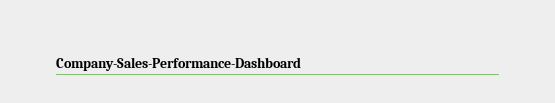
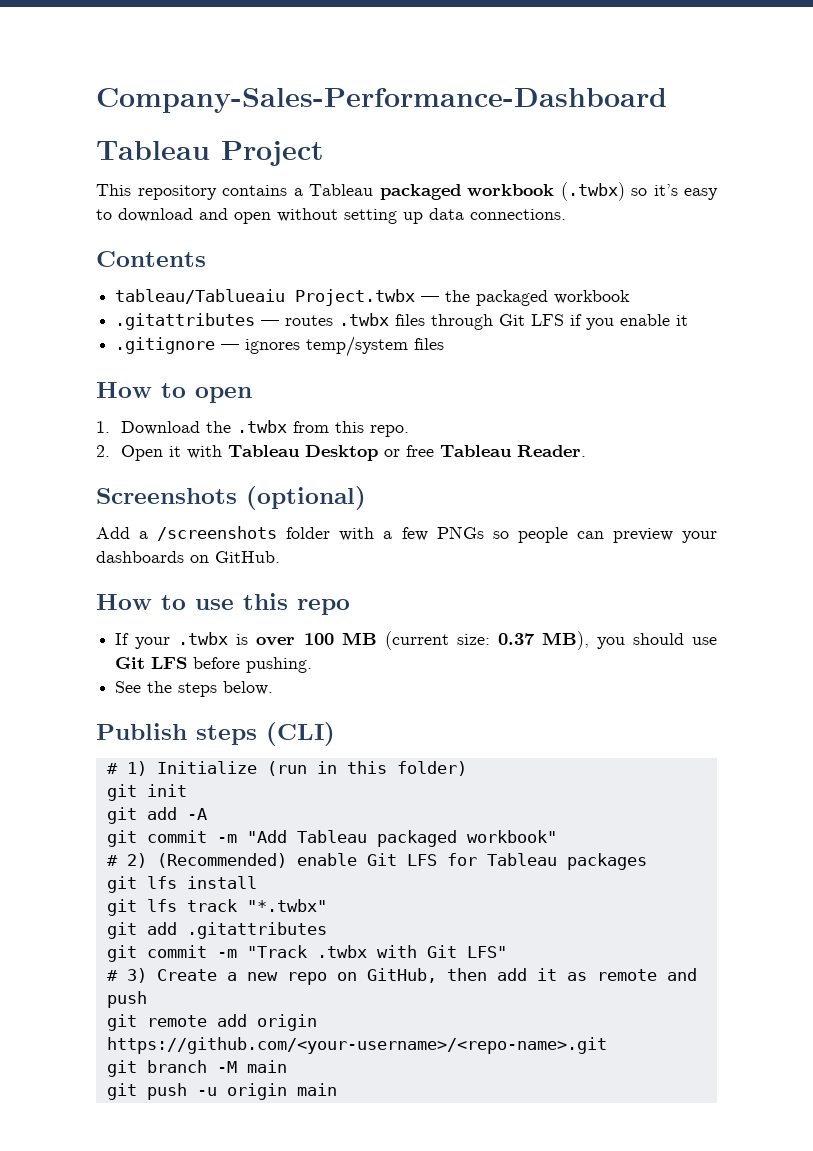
(301, 64) none -> [96,141,324,166] [96,182,718,201] [96,208,566,224] [96,251,206,267] [115,289,631,306] [115,313,689,330] [115,336,445,357] [96,382,252,403] [96,420,410,437] [96,445,587,461] [96,486,366,510] [96,526,717,543] [96,551,280,563] [96,593,350,615] [115,631,717,650] [115,657,313,673] [115,681,274,697] [96,722,335,746] [106,761,467,776] [106,784,187,801] [106,807,207,824] [106,830,557,847] [106,853,647,870] [106,876,257,893] [106,899,327,916] [106,922,327,939] [106,945,507,962] [106,968,697,985] [106,991,147,1008] [106,1014,317,1031] [106,1037,607,1054] [106,1060,287,1077] [106,1083,337,1100] // Tableau Project // This repository contains a Tableau packaged workbook (.twbx) so it’s easy to download and open without setting up data connections. // Contents // tableau/Tablueaiu Project.twbx — the packaged workbook // .gitattributes — routes .twbx files through Git LFS if you enable it // .gitignore — ignores temp/system files // How to open // 1. Download the .twbx from this repo. // 2. Open it with Tableau Desktop or free Tableau Reader. // Screenshots (optional) // Add a /screenshots folder with a few PNGs so people can preview your dashboards on GitHub. // How to use this repo // If your .twbx is over 100 MB (current size: 0.37 MB), you should use Git LFS before pushing. // See the steps below. // Publish steps (CLI) // # 1) Initialize (run in this folder) // git init // git add -A // git commit -m "Add Tableau packaged workbook" // # 2) (Recommended) enable Git LFS for Tableau packages // git lfs install // git lfs track "*.twbx" // git add .gitattributes // git commit -m "Track .twbx with Git LFS" // # 3) Create a new repo on GitHub, then add it as remote and push // git remote add origin https://github.com/<your-username>/<repo-name>.git // git branch -M main // git push -u origin main

